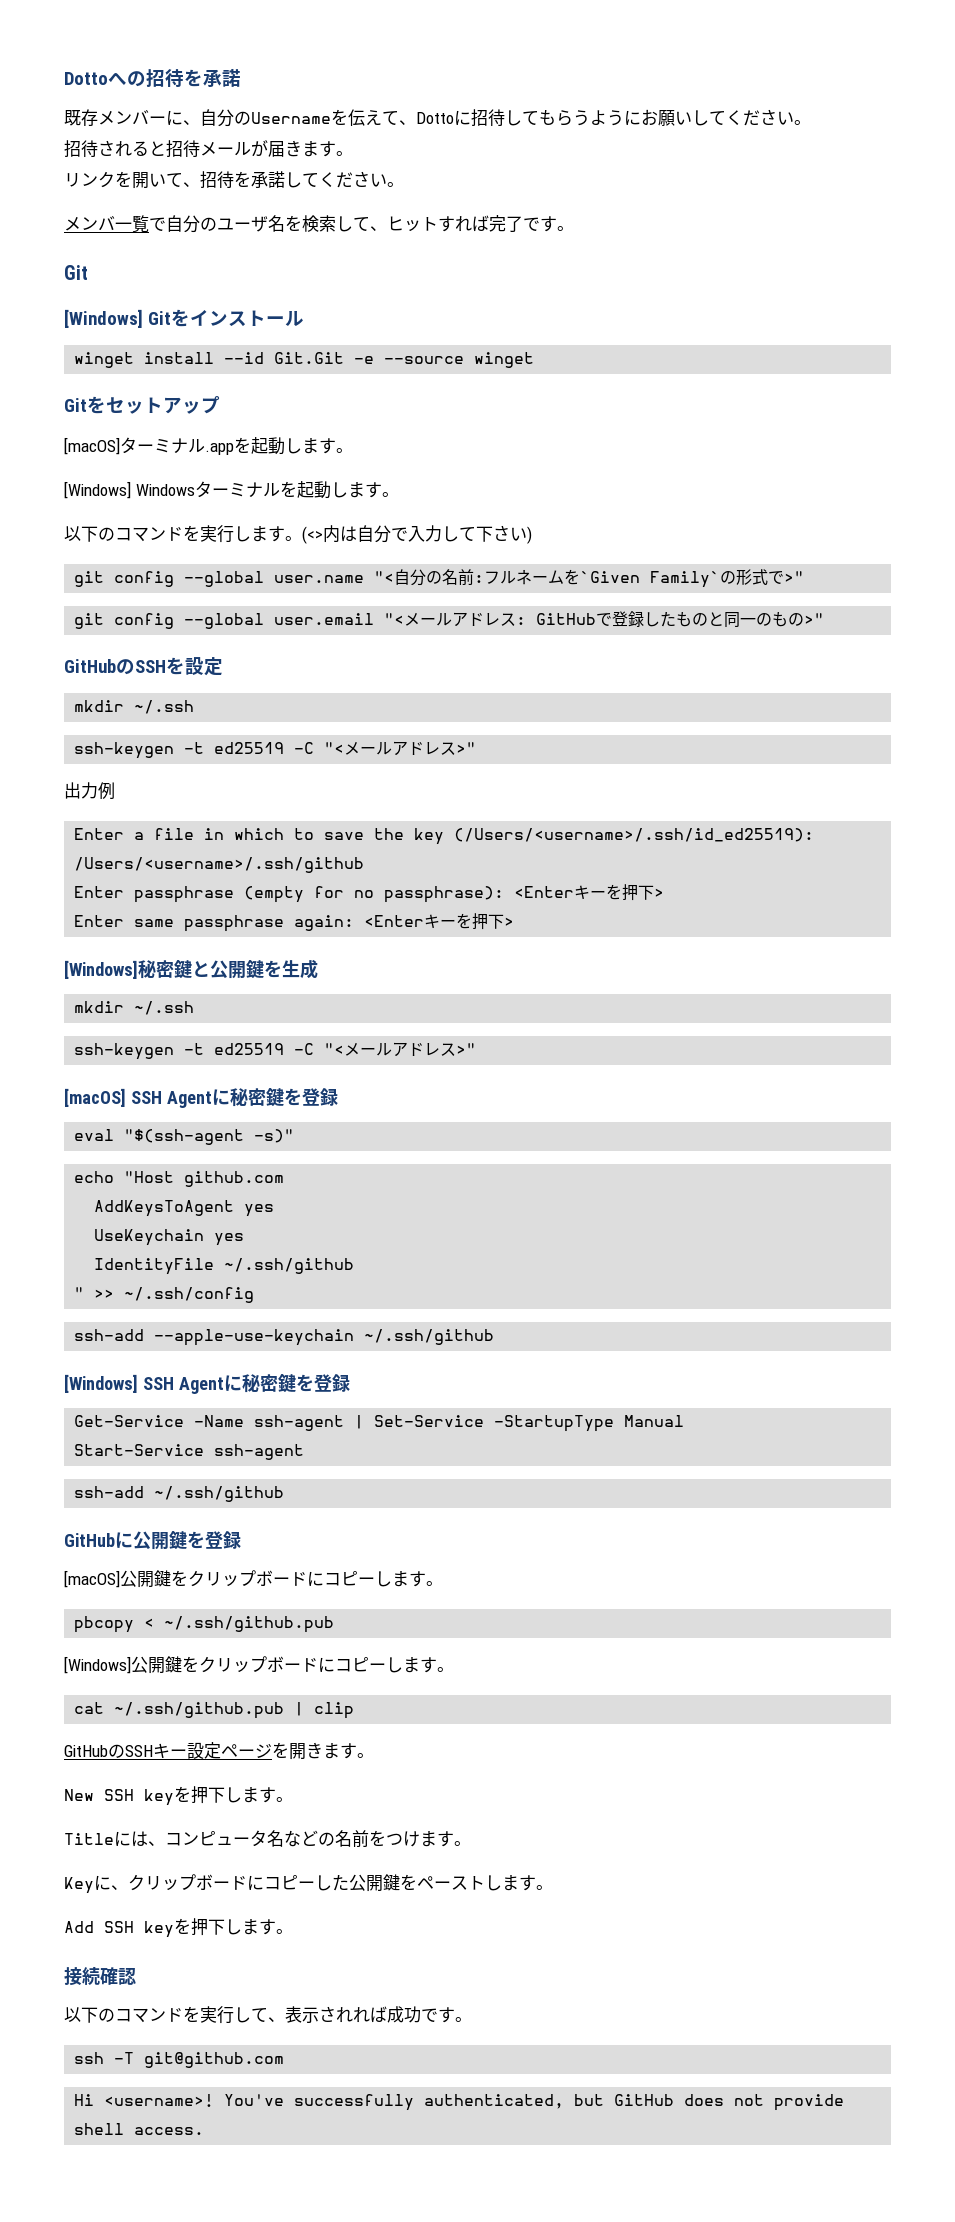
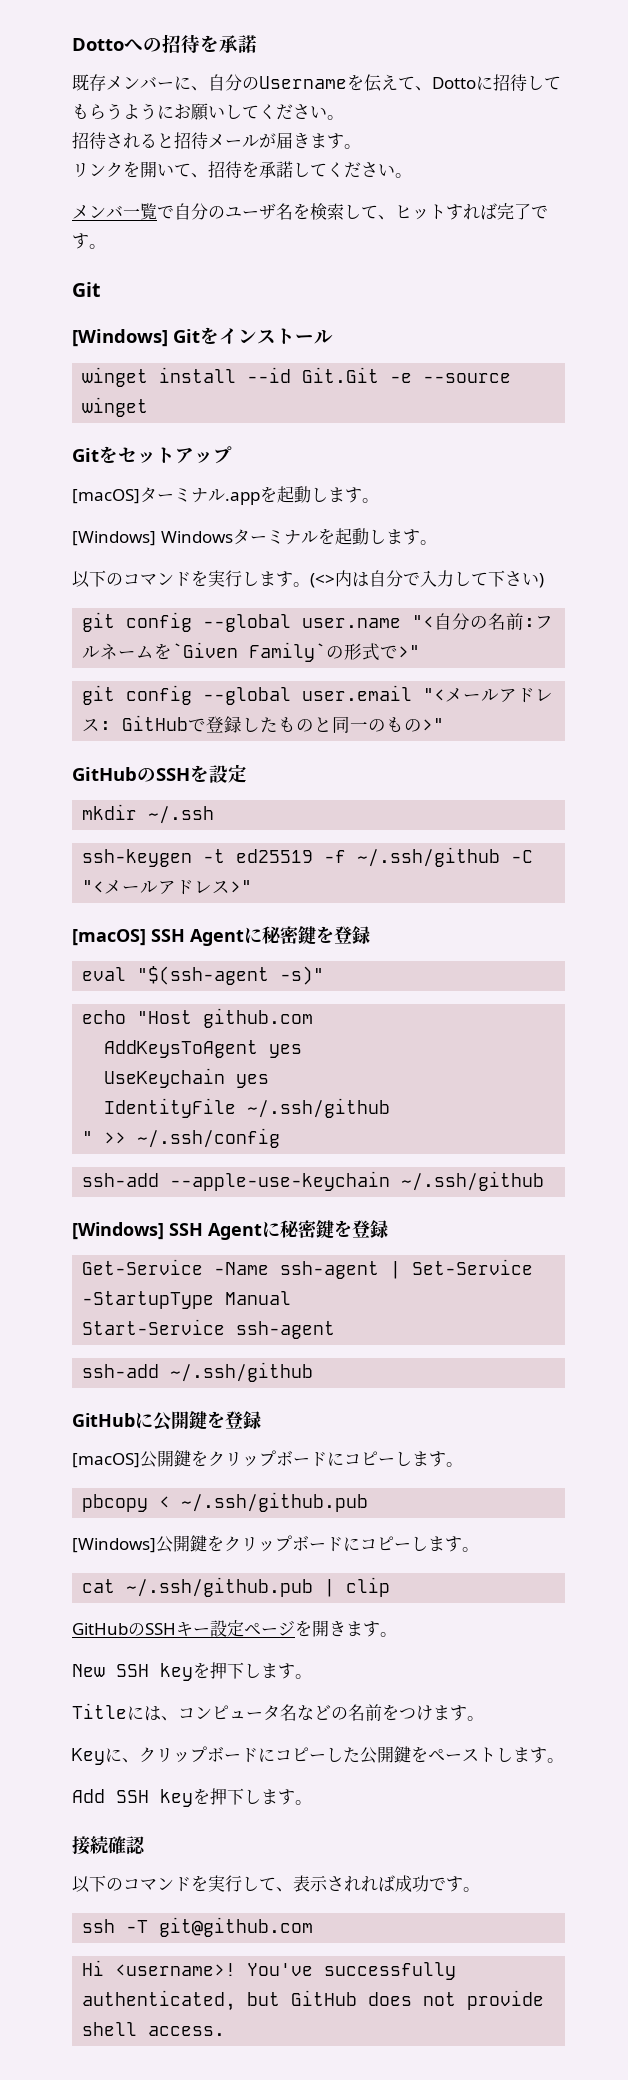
[294,741,477,756] [64,782,115,800] [74,828,815,845] [74,857,365,873] [74,884,665,903] [74,913,515,932] [64,959,318,979] [74,1001,195,1015] [74,1043,285,1060] -C "<メールアドレス>" // 出力例 // Enter a file in which to save the key (/Users/<username>/.ssh/id_ed25519): /Users/<username>/.ssh/github // Enter passphrase (empty for no passphrase): <Enterキーを押下> // Enter same passphrase again: <Enterキーを押下> // [Windows]秘密鍵と公開鍵を生成 // mkdir ~/.ssh // ssh-keygen -t ed25519 -> [324,847,501,867] -f ~/.ssh/github

